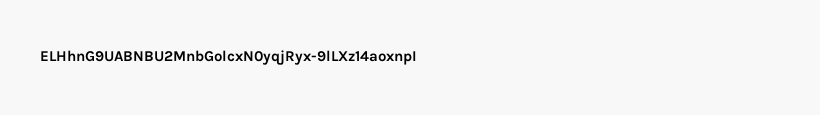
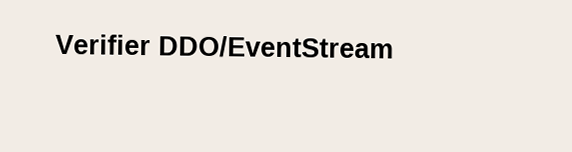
[40,50,417,65] ELHhnG9UABNBU2MnbGolcxN0yqjRyx-9lLXz14aoxnpI -> [55,33,394,60] Verifier DDO/EventStream

